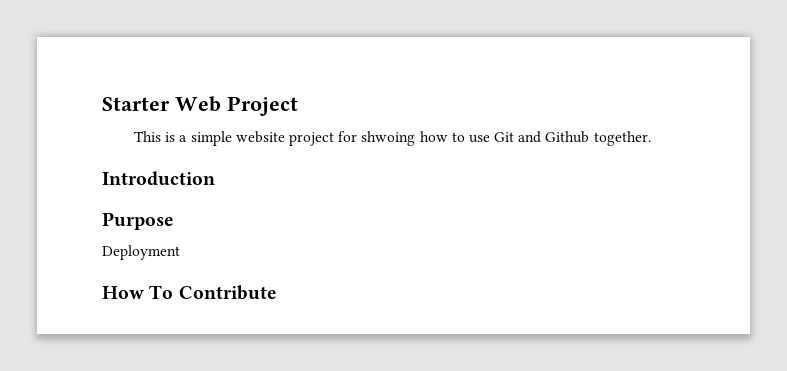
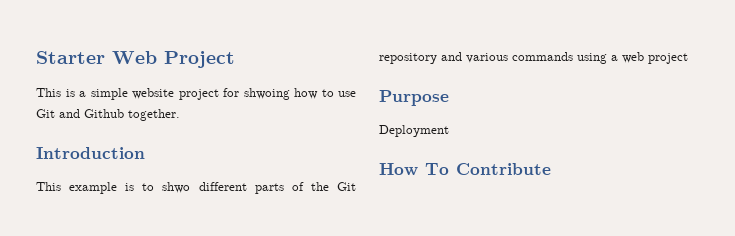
(215, 178) none -> [36,182,356,194] [379,52,688,64] // This example is to shwo different parts of the Git repository and various commands using a web project

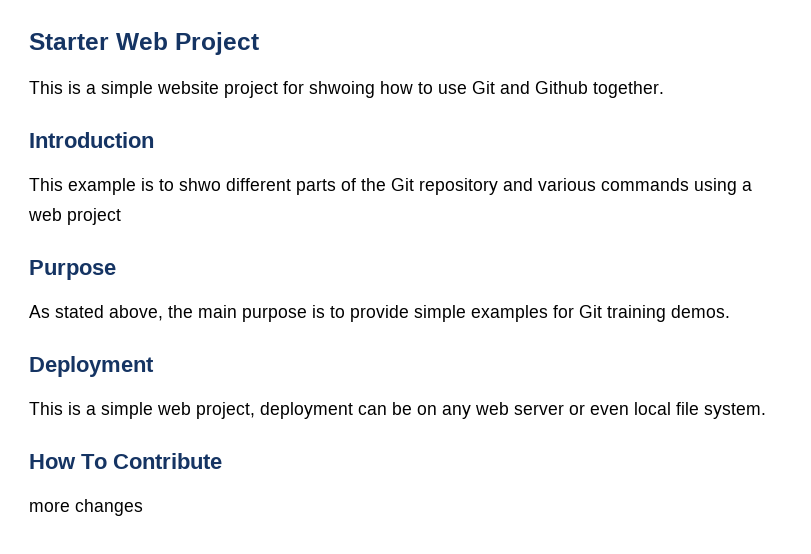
[379,125,449,137] Deployment -> [29,305,730,322] [29,356,154,377] [29,402,766,419] As stated above, the main purpose is to provide simple examples for Git training demos. // Deployment // This is a simple web project, deployment can be on any web server or even local file system.
(551, 169) none -> [29,499,143,516] // more changes

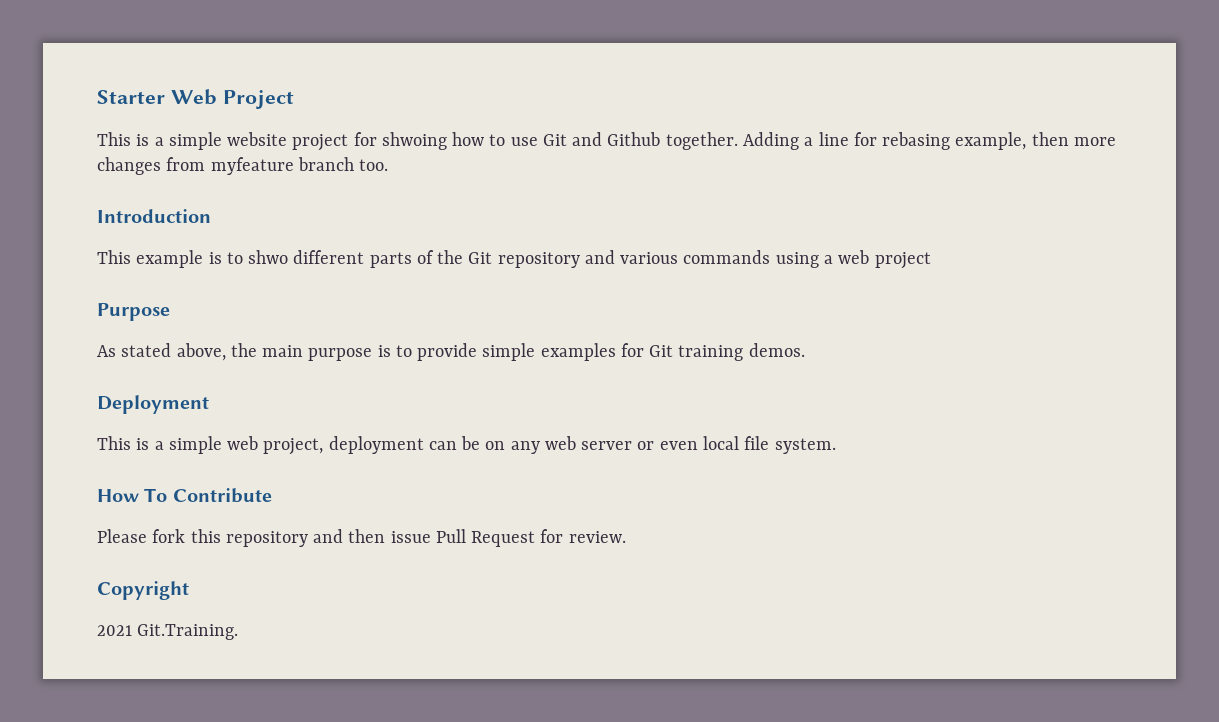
(664, 89) none -> [742,132,1116,150] [97,157,389,175] Adding a line for rebasing example, then more changes from myfeature branch too.
[29,499,143,516] more changes -> [97,529,626,547] [97,581,189,600] [97,624,239,640] Please fork this repository and then issue Pull Request for review. // Copyright // 2021 Git.Training.

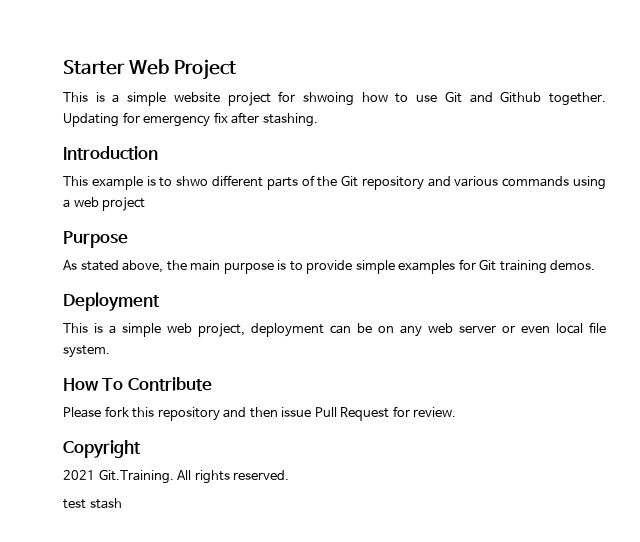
[742,132,1116,150] [97,157,389,175] Adding a line for rebasing example, then more changes from myfeature branch too. -> [63,112,318,127] Updating for emergency fix after stashing.
(239, 632) none -> [177,470,290,484] [63,498,122,509] All rights reserved. // test stash

